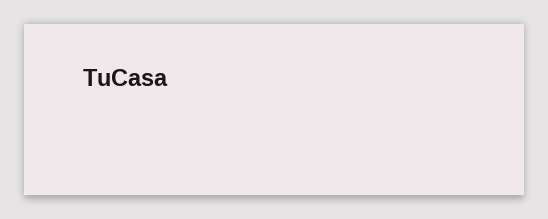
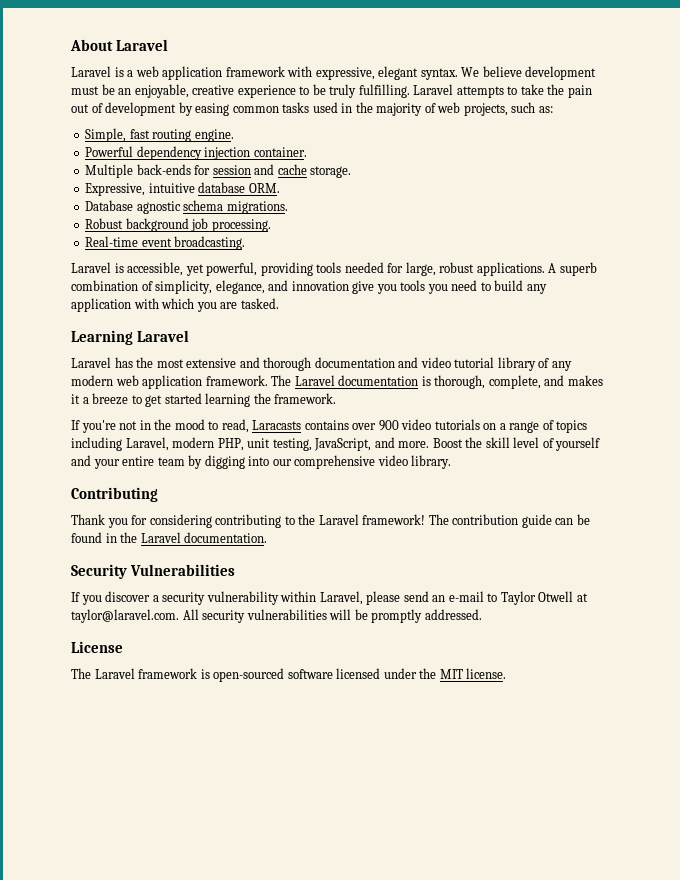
[83,69,168,86] TuCasa -> [70,39,168,51] [71,66,597,80] [71,84,592,98] [71,102,553,116] [85,128,234,142] [85,146,307,160] [85,164,352,178] [85,182,280,196] [85,200,288,214] [85,218,271,232] [85,236,246,250] [71,262,597,276] [71,280,547,294] [71,298,279,312] [71,330,189,345] [71,357,572,371] [71,375,603,389] [71,393,337,407] [71,419,588,433] [71,437,601,451] [71,455,452,469] [71,487,158,502] [71,514,590,528] [71,532,268,543] [71,564,235,579] [71,591,588,605] [71,609,482,623] [71,641,123,653] [71,668,507,682] About Laravel // Laravel is a web application framework with expressive, elegant syntax. We believe development must be an enjoyable, creative experience to be truly fulfilling. Laravel attempts to take the pain out of development by easing common tasks used in the majority of web projects, such as: // Simple, fast routing engine. // Powerful dependency injection container. // Multiple back-ends for session and cache storage. // Expressive, intuitive database ORM. // Database agnostic schema migrations. // Robust background job processing. // Real-time event broadcasting. // Laravel is accessible, yet powerful, providing tools needed for large, robust applications. A superb combination of simplicity, elegance, and innovation give you tools you need to build any application with which you are tasked. // Learning Laravel // Laravel has the most extensive and thorough documentation and video tutorial library of any modern web application framework. The Laravel documentation is thorough, complete, and makes it a breeze to get started learning the framework. // If you're not in the mood to read, Laracasts contains over 900 video tutorials on a range of topics including Laravel, modern PHP, unit testing, JavaScript, and more. Boost the skill level of yourself and your entire team by digging into our comprehensive video library. // Contributing // Thank you for considering contributing to the Laravel framework! The contribution guide can be found in the Laravel documentation. // Security Vulnerabilities // If you discover a security vulnerability within Laravel, please send an e-mail to Taylor Otwell at taylor@laravel.com. All security vulnerabilities will be promptly addressed. // License // The Laravel framework is open-sourced software licensed under the MIT license.

